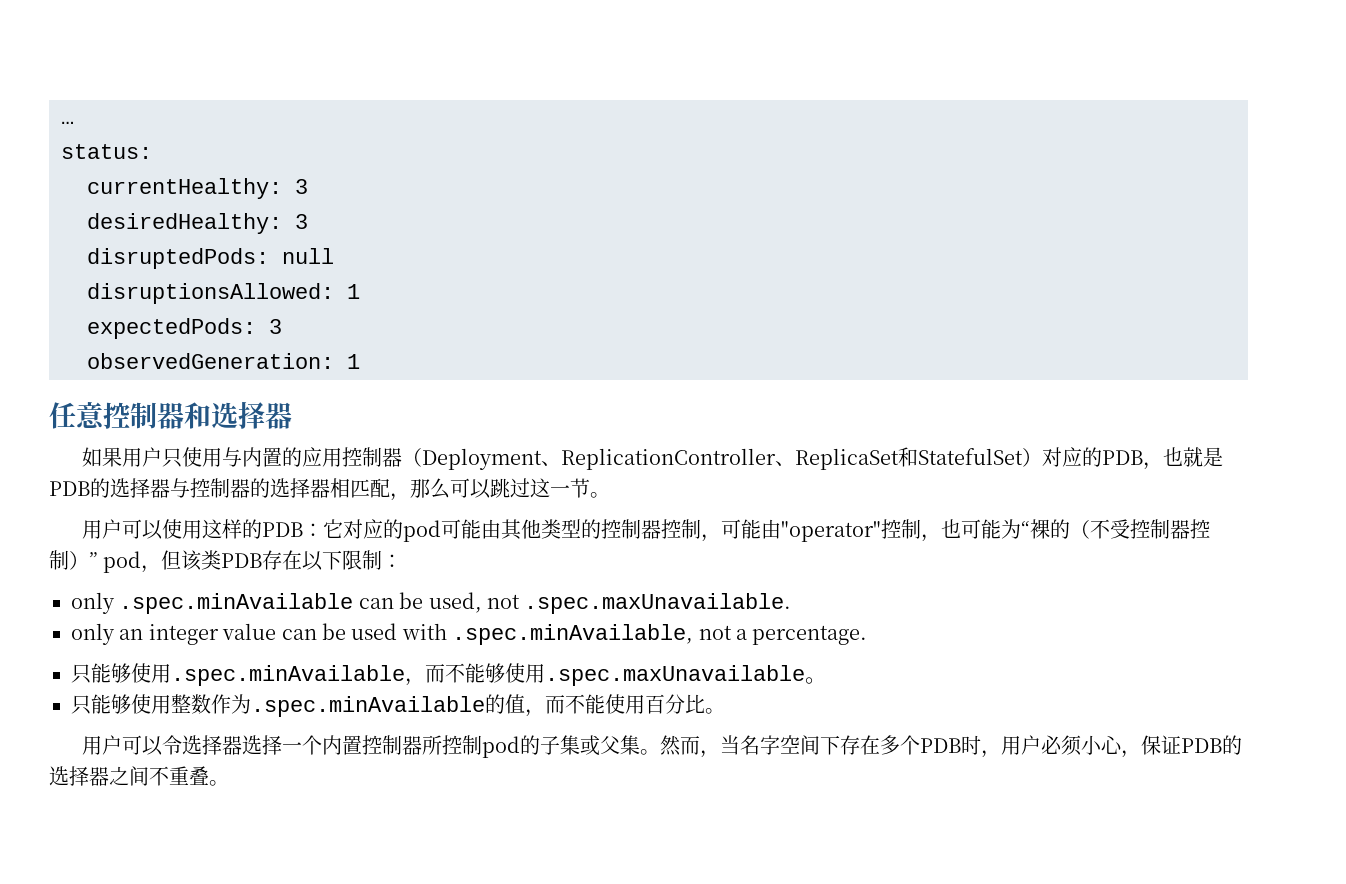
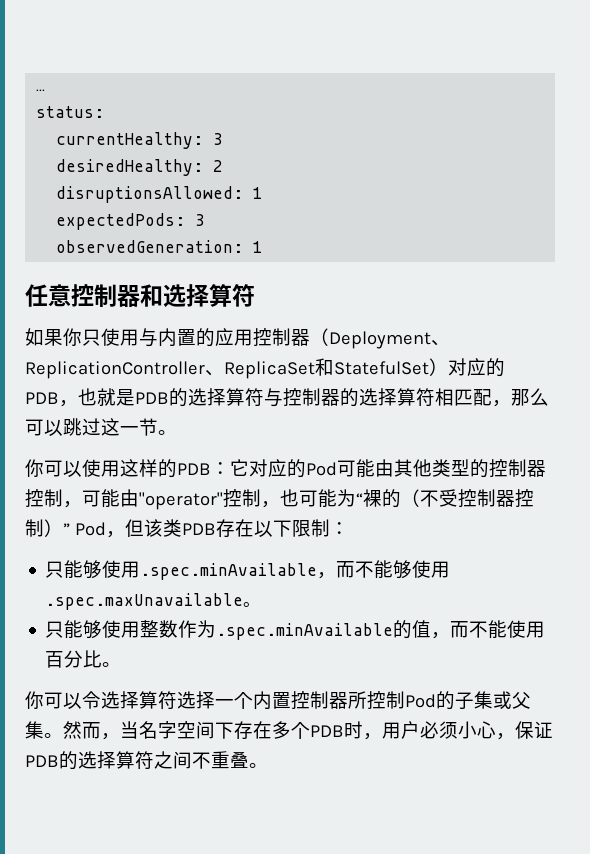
[295,214,308,229] [87,248,334,269] 3 // disruptedPods: null -> [213,160,224,172] 2
[265,402,292,429] 器 -> [209,284,255,307] 算符
[121,447,162,467] 用户 -> [63,328,82,346] 你
[150,479,170,498] 器 -> [226,388,264,407] 算符
[310,479,330,498] 器 -> [397,388,435,407] 算符
[81,519,122,539] 用户 -> [25,459,44,477] 你
[402,520,441,542] pod -> [306,462,337,476] Pod
[103,551,142,573] pod -> [74,522,106,536] Pod
[71,592,792,614] [71,623,868,645] // only .spec.minAvailable can be used, not .spec.maxUnavailable. // only an integer value can be used with .spec.minAvailable, not a percentage. -> (349, 528) none
[81,735,122,755] 用户 -> [25,691,44,709] 你
[221,736,242,755] 器 -> [139,691,177,710] 算符
[481,736,520,758] pod -> [405,694,436,708] Pod
[89,767,109,786] 器 -> [116,751,154,770] 算符

